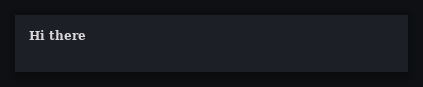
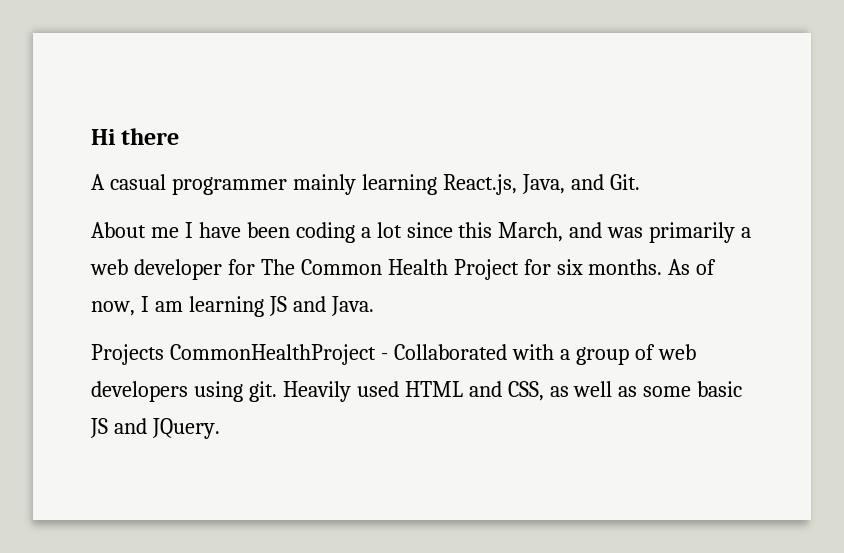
(86, 35) none -> [91,174,640,195] [91,222,752,243] [90,259,717,280] [91,296,374,317] [91,344,696,365] [91,381,743,402] [90,418,220,439] // A casual programmer mainly learning React.js, Java, and Git. // About me I have been coding a lot since this March, and was primarily a web developer for The Common Health Project for six months. As of now, I am learning JS and Java. // Projects CommonHealthProject - Collaborated with a group of web developers using git. Heavily used HTML and CSS, as well as some basic JS and JQuery.

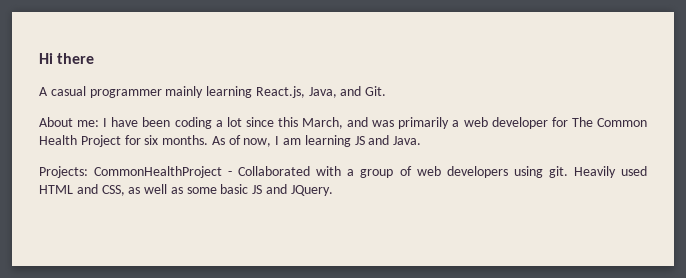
[150,227,179,238] me -> [77,120,100,127] me:
[91,344,164,365] Projects -> [39,166,88,178] Projects:

